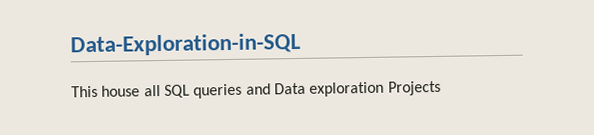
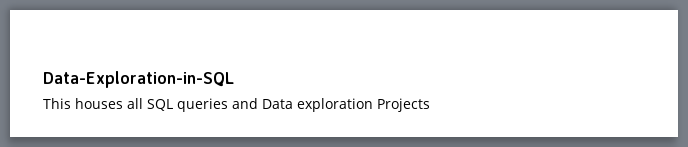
[101,85,141,97] house -> [75,98,123,109] houses

